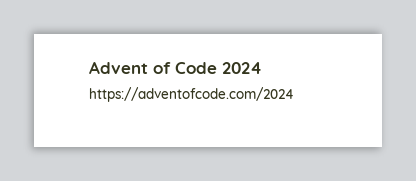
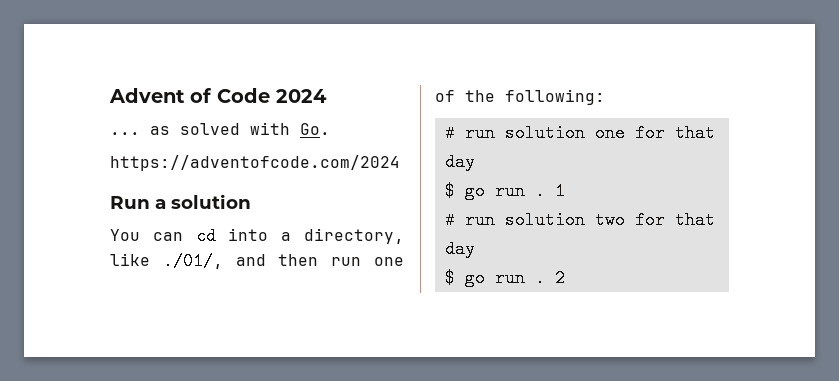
[89,87,294,102] https://adventofcode.com/2024 -> [110,122,330,135] [110,155,400,171] [110,194,251,209] [110,227,404,245] [110,252,404,270] [435,89,605,105] [444,124,715,142] [444,153,475,171] [444,182,565,200] [444,211,715,229] [444,240,475,258] [444,269,565,287] ... as solved with Go. // https://adventofcode.com/2024 // Run a solution // You can cd into a directory, like ./01/, and then run one of the following: // # run solution one for that day // $ go run . 1 // # run solution two for that day // $ go run . 2

